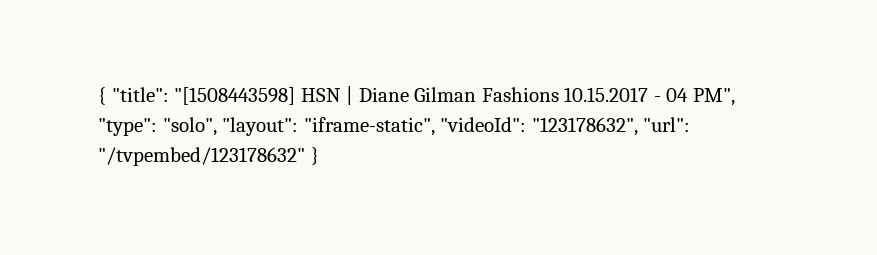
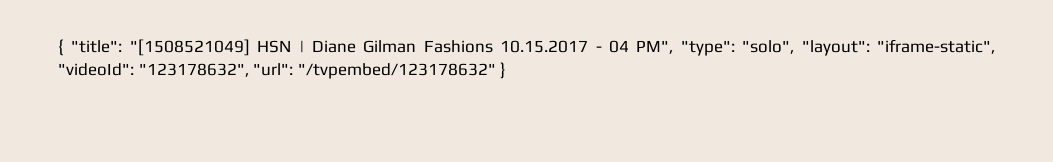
[174,87,296,105] "[1508443598] -> [129,39,250,56] "[1508521049]

